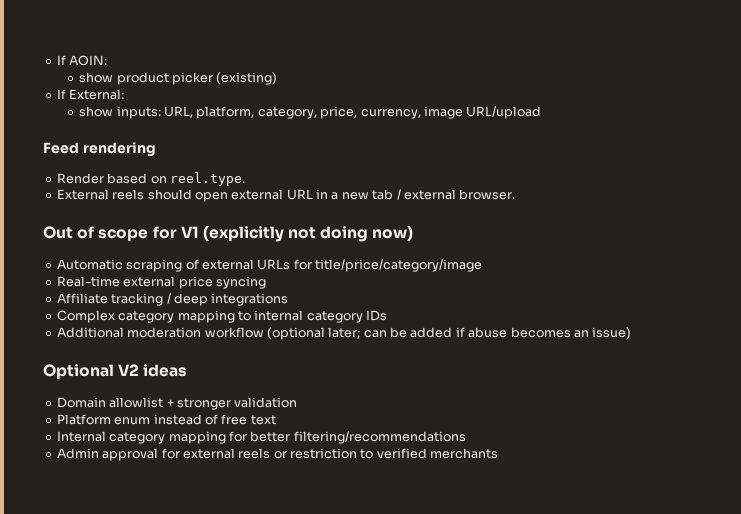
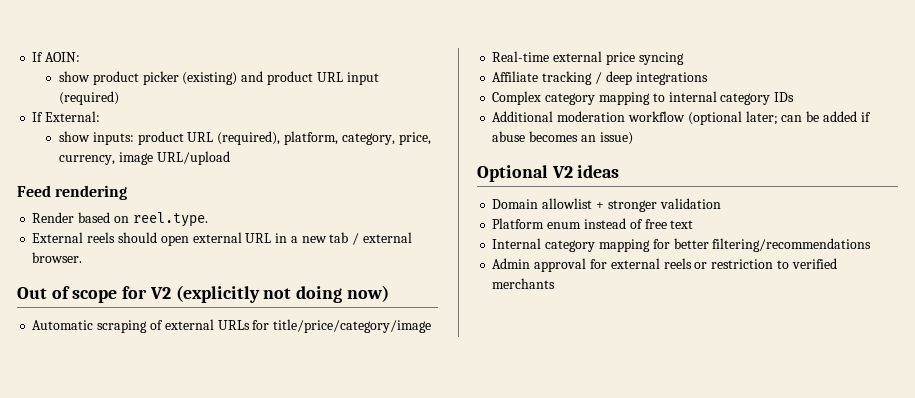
(278, 78) none -> [241,71,379,85] [59,91,120,105] and product URL input (required)
[164,106,194,118] URL, -> [137,131,281,145] product URL (required),
[180,226,199,238] V1 -> [149,287,171,299] V2

